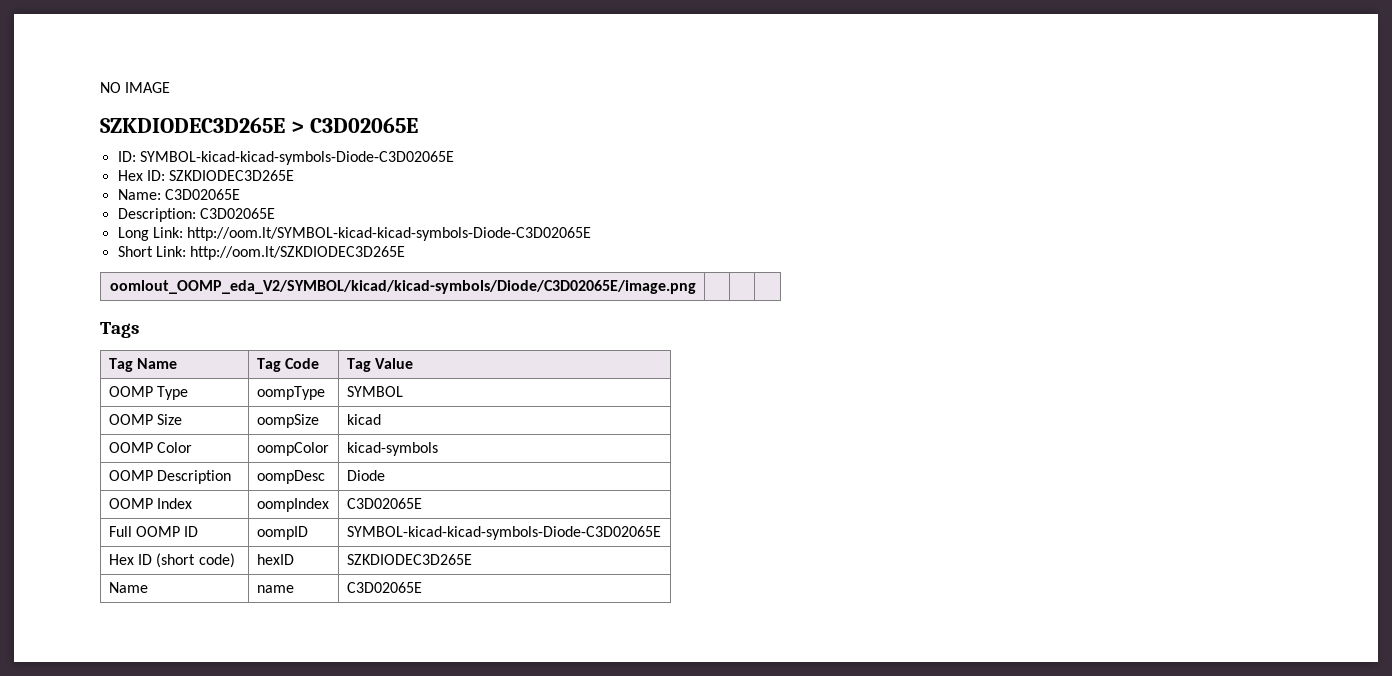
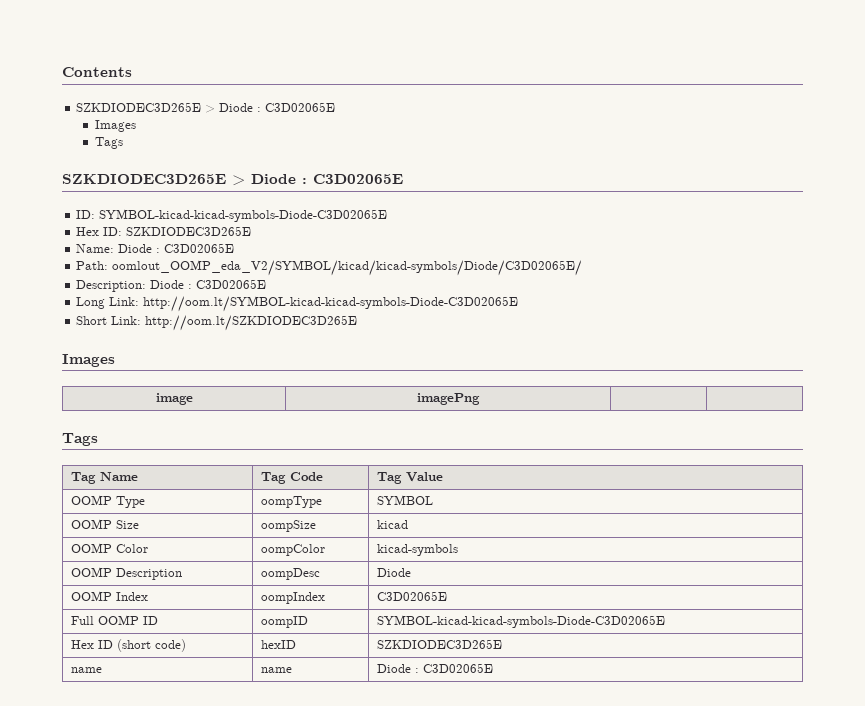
[100,82,171,93] [100,117,304,133] NO IMAGE // SZKDIODEC3D265E > -> [62,67,132,77] [76,102,336,113] [95,120,137,132] [95,137,124,149] [62,174,307,186] Contents // SZKDIODEC3D265E > Diode : C3D02065E // Images // Tags // SZKDIODEC3D265E > Diode :
[164,189,240,200] C3D02065E -> [118,243,235,253] [76,260,583,276] Diode : C3D02065E // Path: oomlout_OOMP_eda_V2/SYMBOL/kicad/kicad-symbols/Diode/C3D02065E/
(196, 215) none -> [150,280,193,289] Diode :
[109,280,696,294] // oomlout_OOMP_eda_V2/SYMBOL/kicad/kicad-symbols/Diode/C3D02065E/image.png | -> [62,354,115,367] [155,393,193,405] [417,393,480,405] // Images // image | imagePng
[108,582,148,593] [256,585,294,593] Name | name | -> [70,667,102,673] [260,667,292,673] [376,664,419,673] name | name | Diode :

